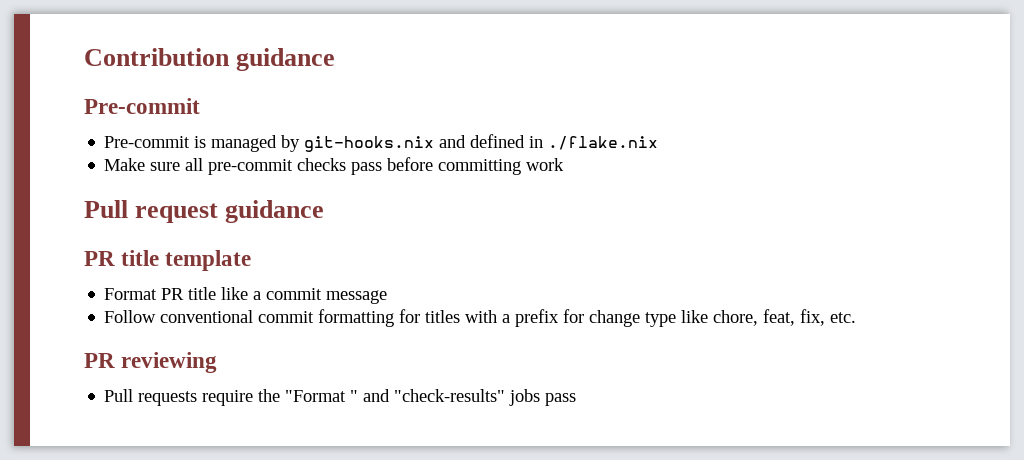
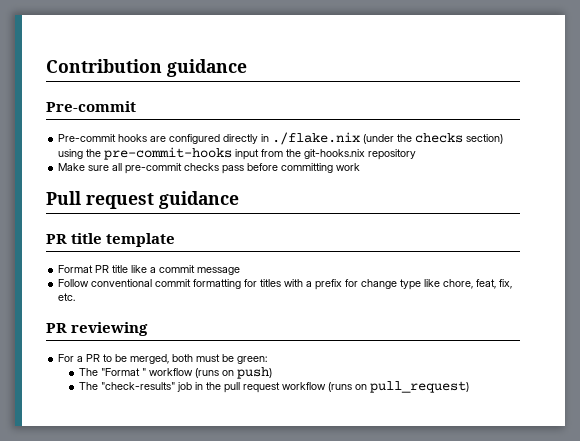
[194,134,659,152] is managed by git-hooks.nix and defined in ./flake.nix -> [118,132,504,145] [58,147,417,160] hooks are configured directly in ./flake.nix (under the checks section) using the pre-commit-hooks input from the git-hooks.nix repository
[104,389,577,406] Pull requests require the "Format " and "check-results" jobs pass -> [58,354,268,364] [79,367,273,379] [79,381,470,393] For a PR to be merged, both must be green: // The "Format " workflow (runs on push) // The "check-results" job in the pull request workflow (runs on pull_request)

